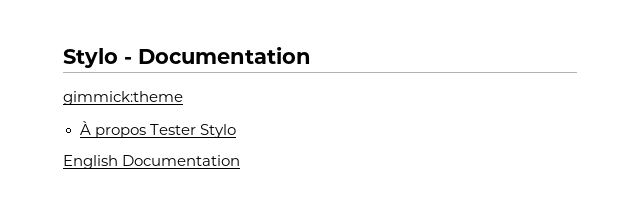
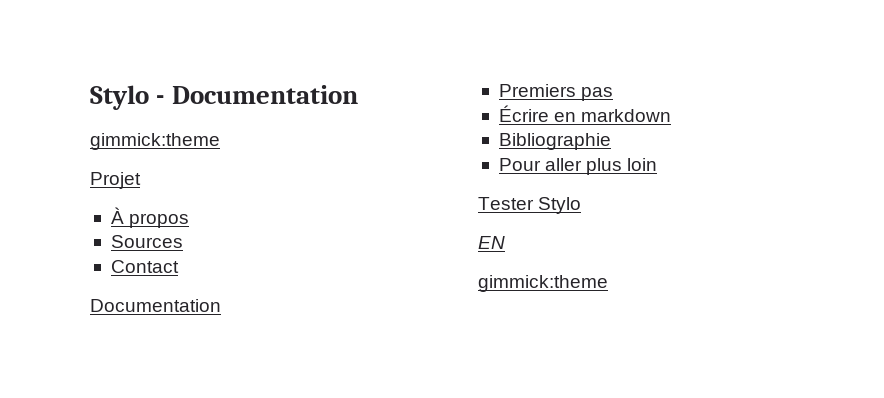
(183, 98) none -> [90,172,141,189] // Projet
(146, 132) none -> [110,235,183,248] [110,260,179,273] [90,299,221,312] [498,84,614,101] [498,105,672,122] [498,133,611,150] [498,158,658,175] // Sources // Contact // Documentation // Premiers pas // Écrire en markdown // Bibliographie // Pour aller plus loin //
[63,155,241,169] English Documentation -> [478,236,505,249] [478,275,608,292] EN // gimmick:theme

